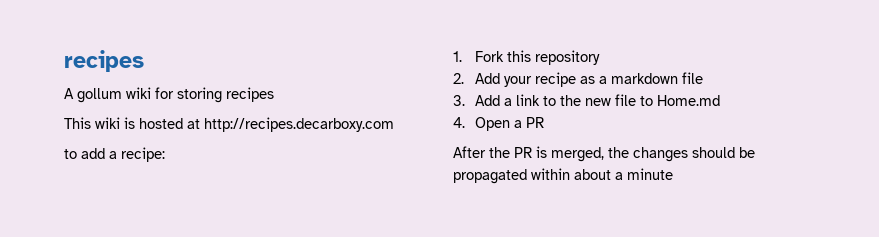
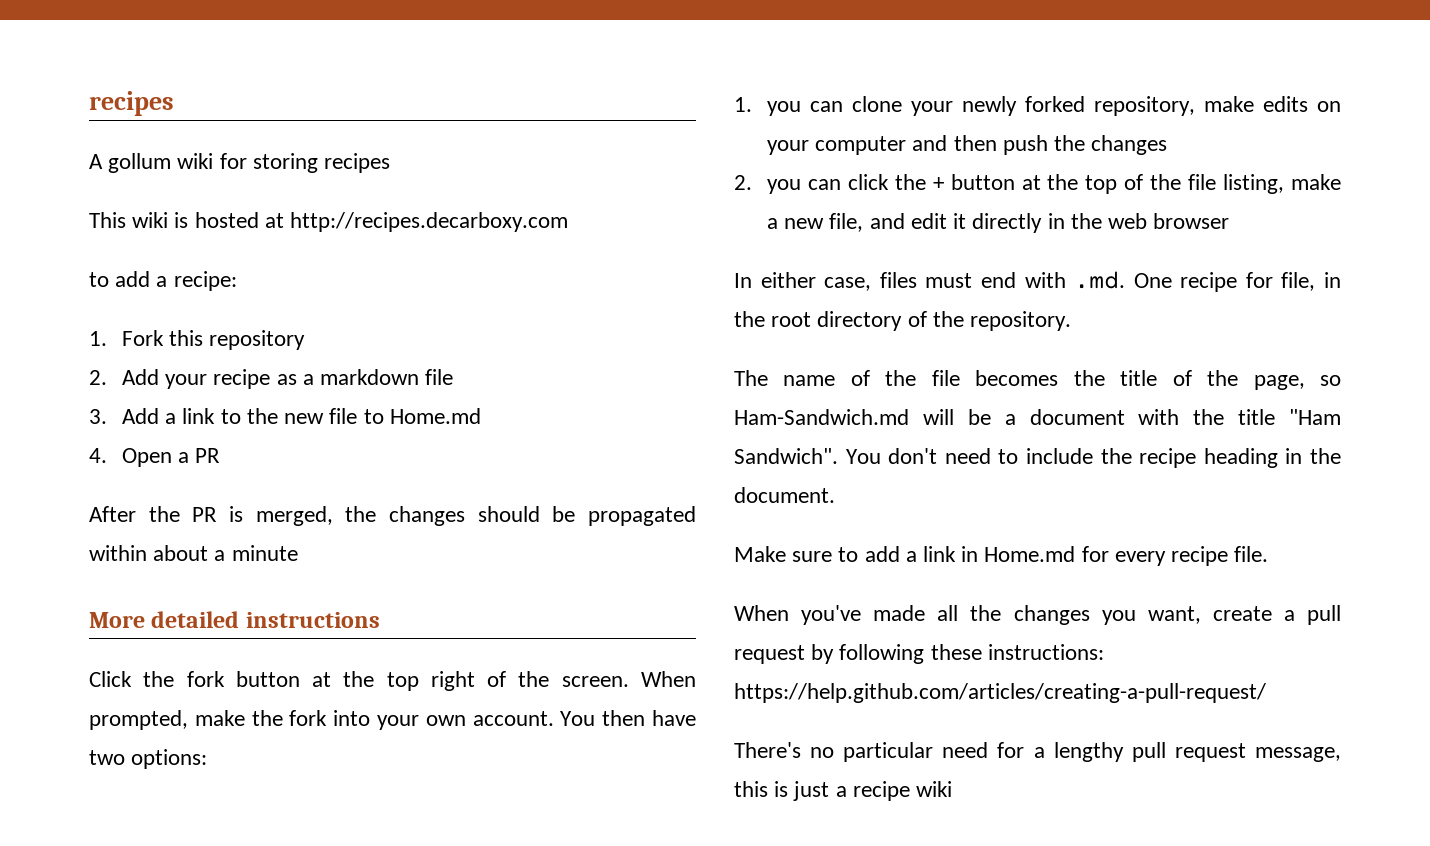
(673, 174) none -> [89,611,380,628] [89,671,696,691] [89,710,696,730] [89,749,208,769] [734,96,1341,116] [767,135,1168,155] [734,174,1341,194] [767,213,1230,233] [734,271,1341,292] [734,311,1072,331] [734,370,1341,390] [734,409,1341,425] [734,448,1341,468] [734,487,835,503] [734,546,1269,566] [734,605,1341,625] [734,644,1104,664] [734,683,1266,703] [734,742,1341,762] [734,781,953,801] // More detailed instructions // Click the fork button at the top right of the screen. When prompted, make the fork into your own account. You then have two options: // 1. you can clone your newly forked repository, make edits on your computer and then push the changes // 2. you can click the + button at the top of the file listing, make a new file, and edit it directly in the web browser // In either case, files must end with .md. One recipe for file, in the root directory of the repository. // The name of the file becomes the title of the page, so Ham-Sandwich.md will be a document with the title "Ham Sandwich". You don't need to include the recipe heading in the document. // Make sure to add a link in Home.md for every recipe file. // When you've made all the changes you want, create a pull request by following these instructions: https://help.github.com/articles/creating-a-pull-request/ // There's no particular need for a lengthy pull request message, this is just a recipe wiki

